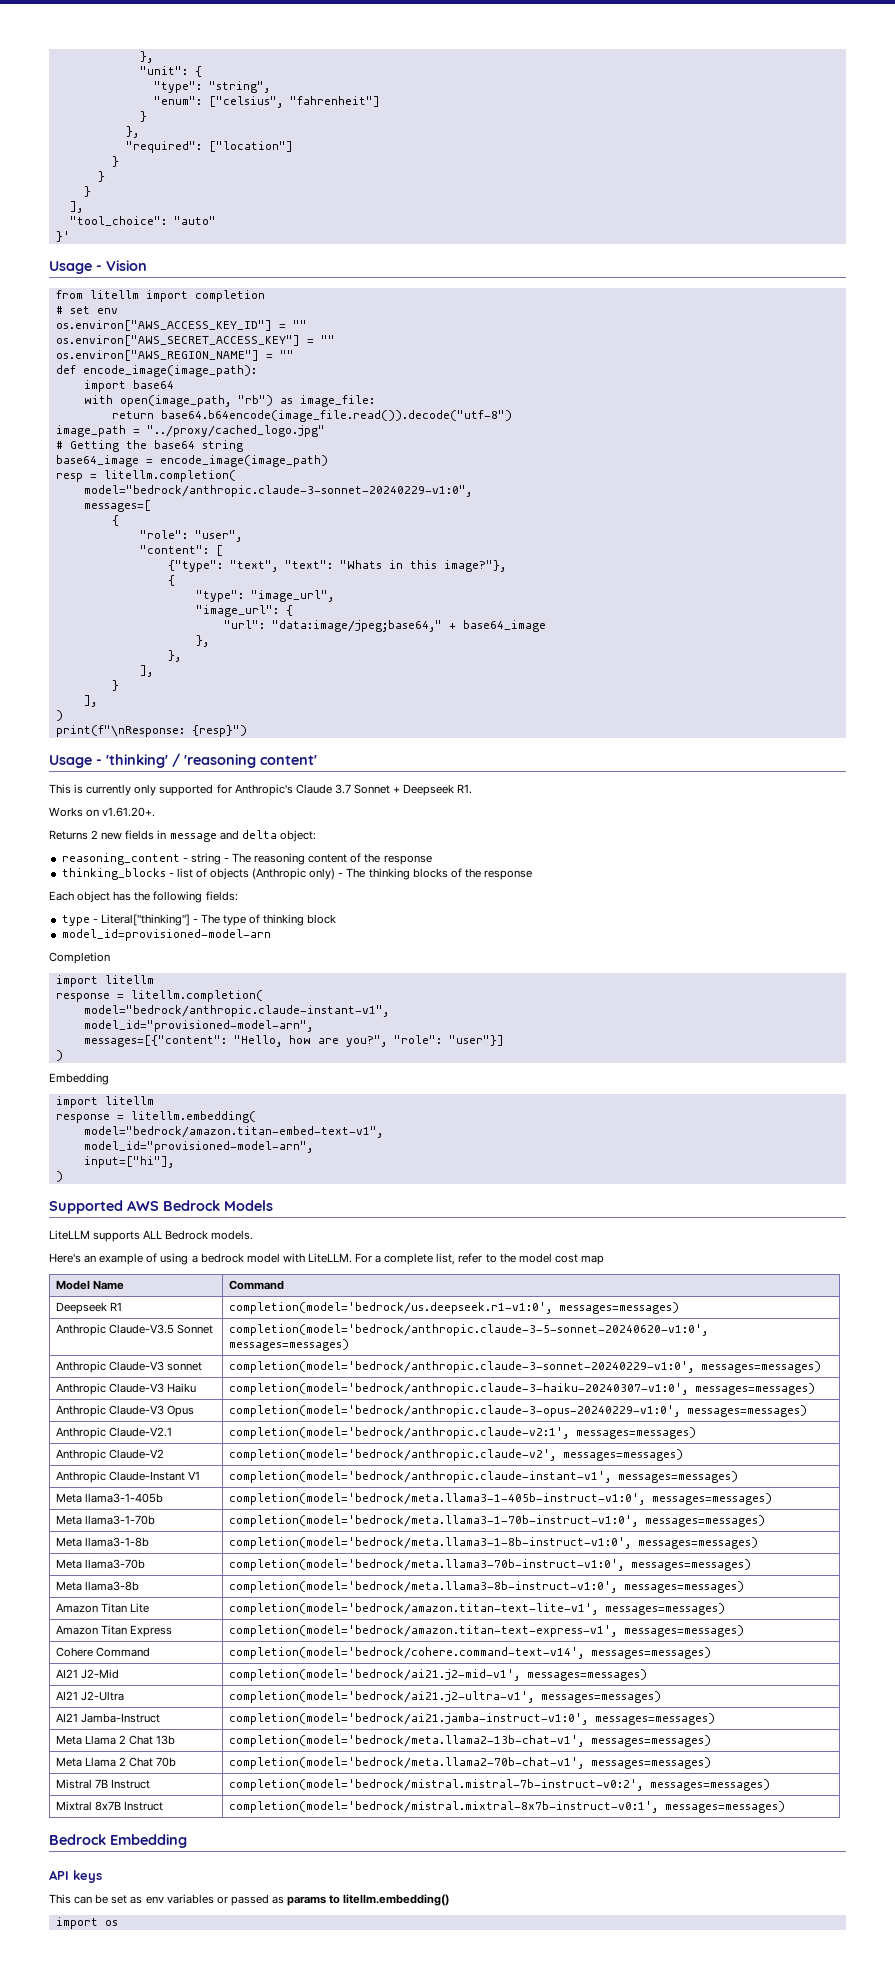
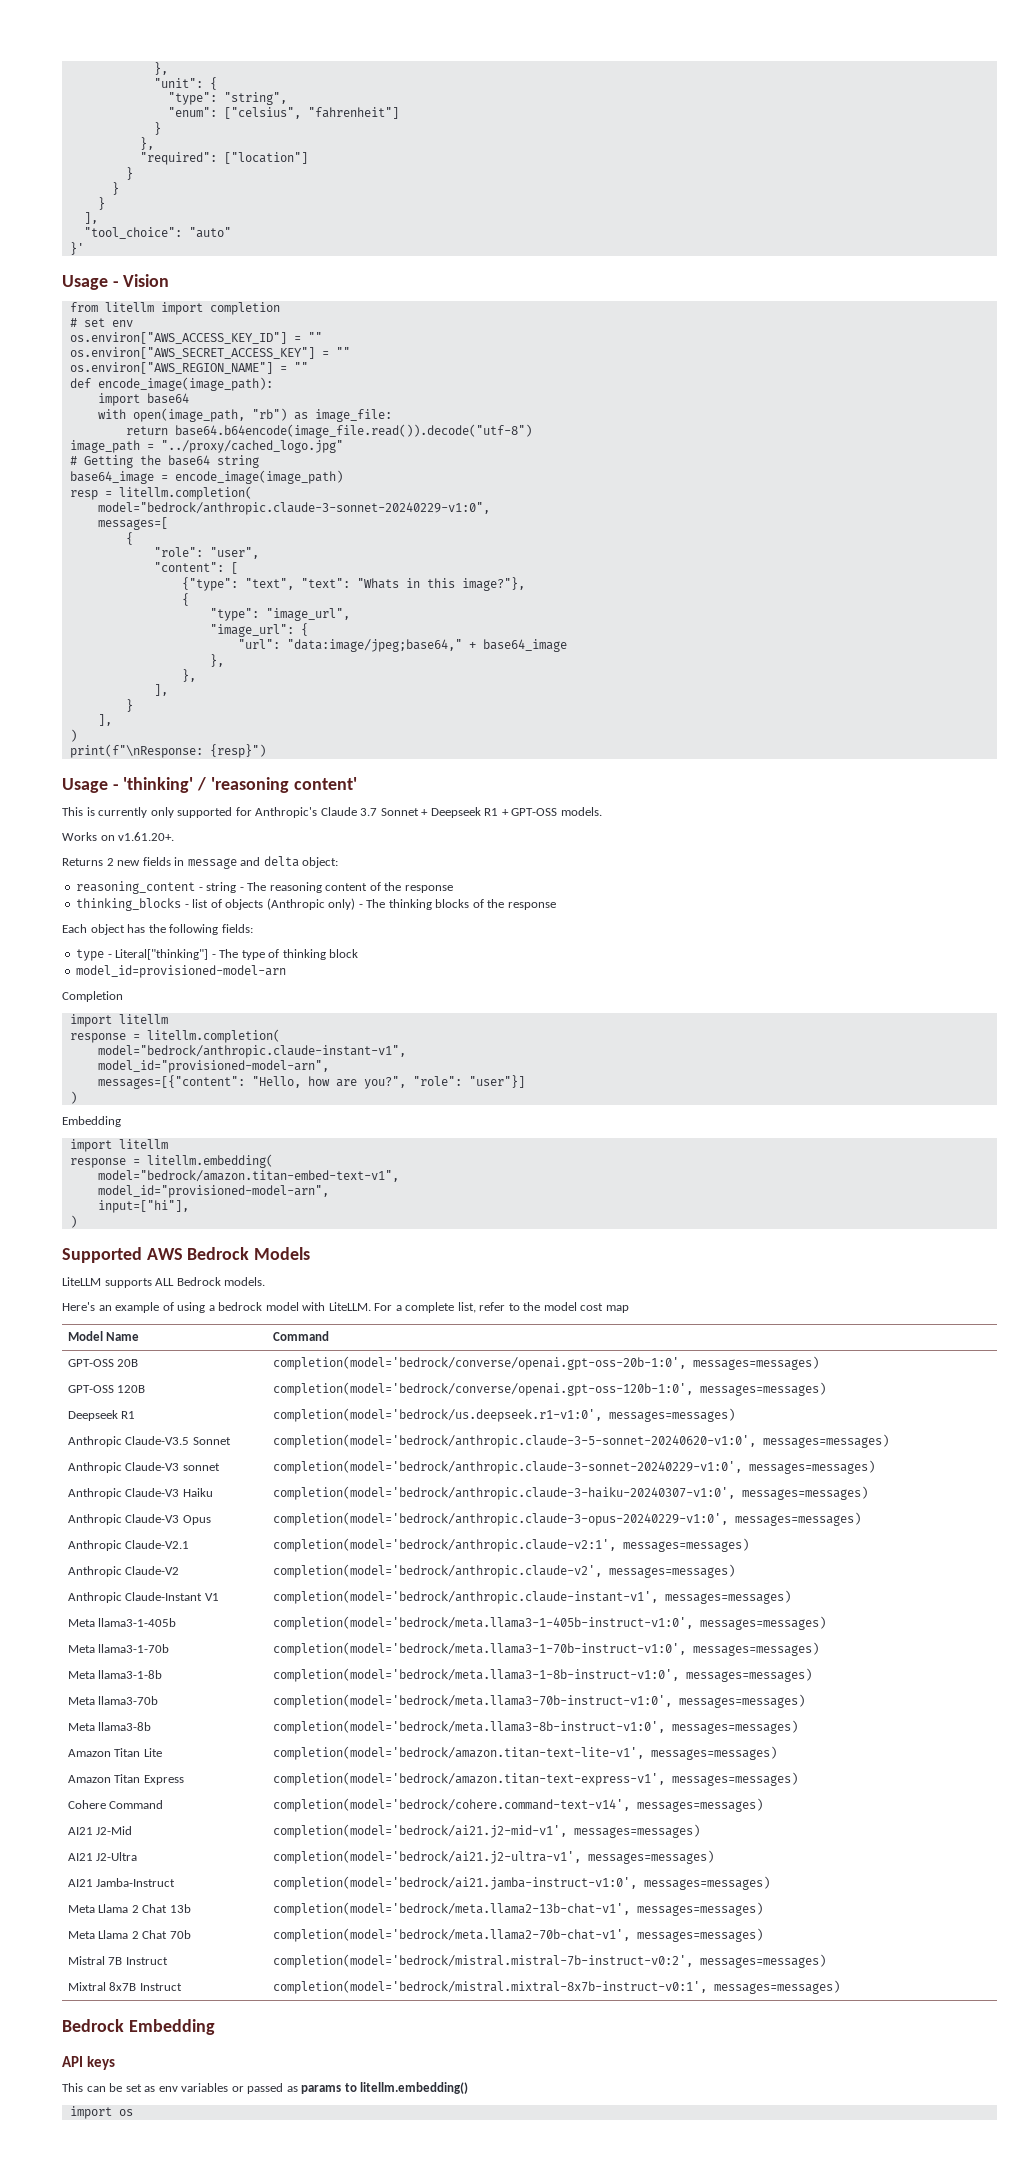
[457,784,473,794] R1. -> [484,807,602,816] R1 + GPT-OSS models.
(284, 1285) none -> [67,1359,139,1367] [272,1356,819,1370] [67,1385,146,1393] [272,1382,826,1396] // GPT-OSS 20B | completion(model='bedrock/converse/openai.gpt-oss-20b-1:0', messages=messages) // GPT-OSS 120B | completion(model='bedrock/converse/openai.gpt-oss-120b-1:0', messages=messages)

